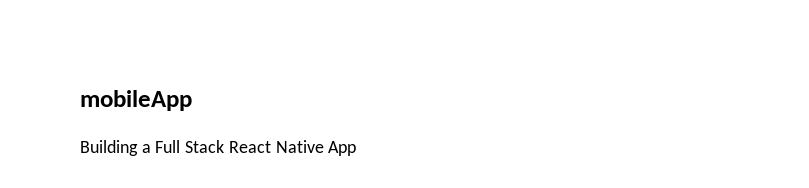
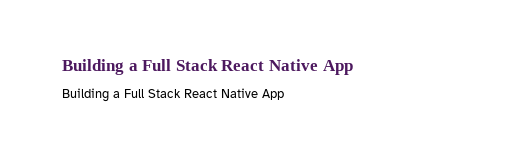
[80,90,192,111] mobileApp -> [62,59,353,75] Building a Full Stack React Native App

